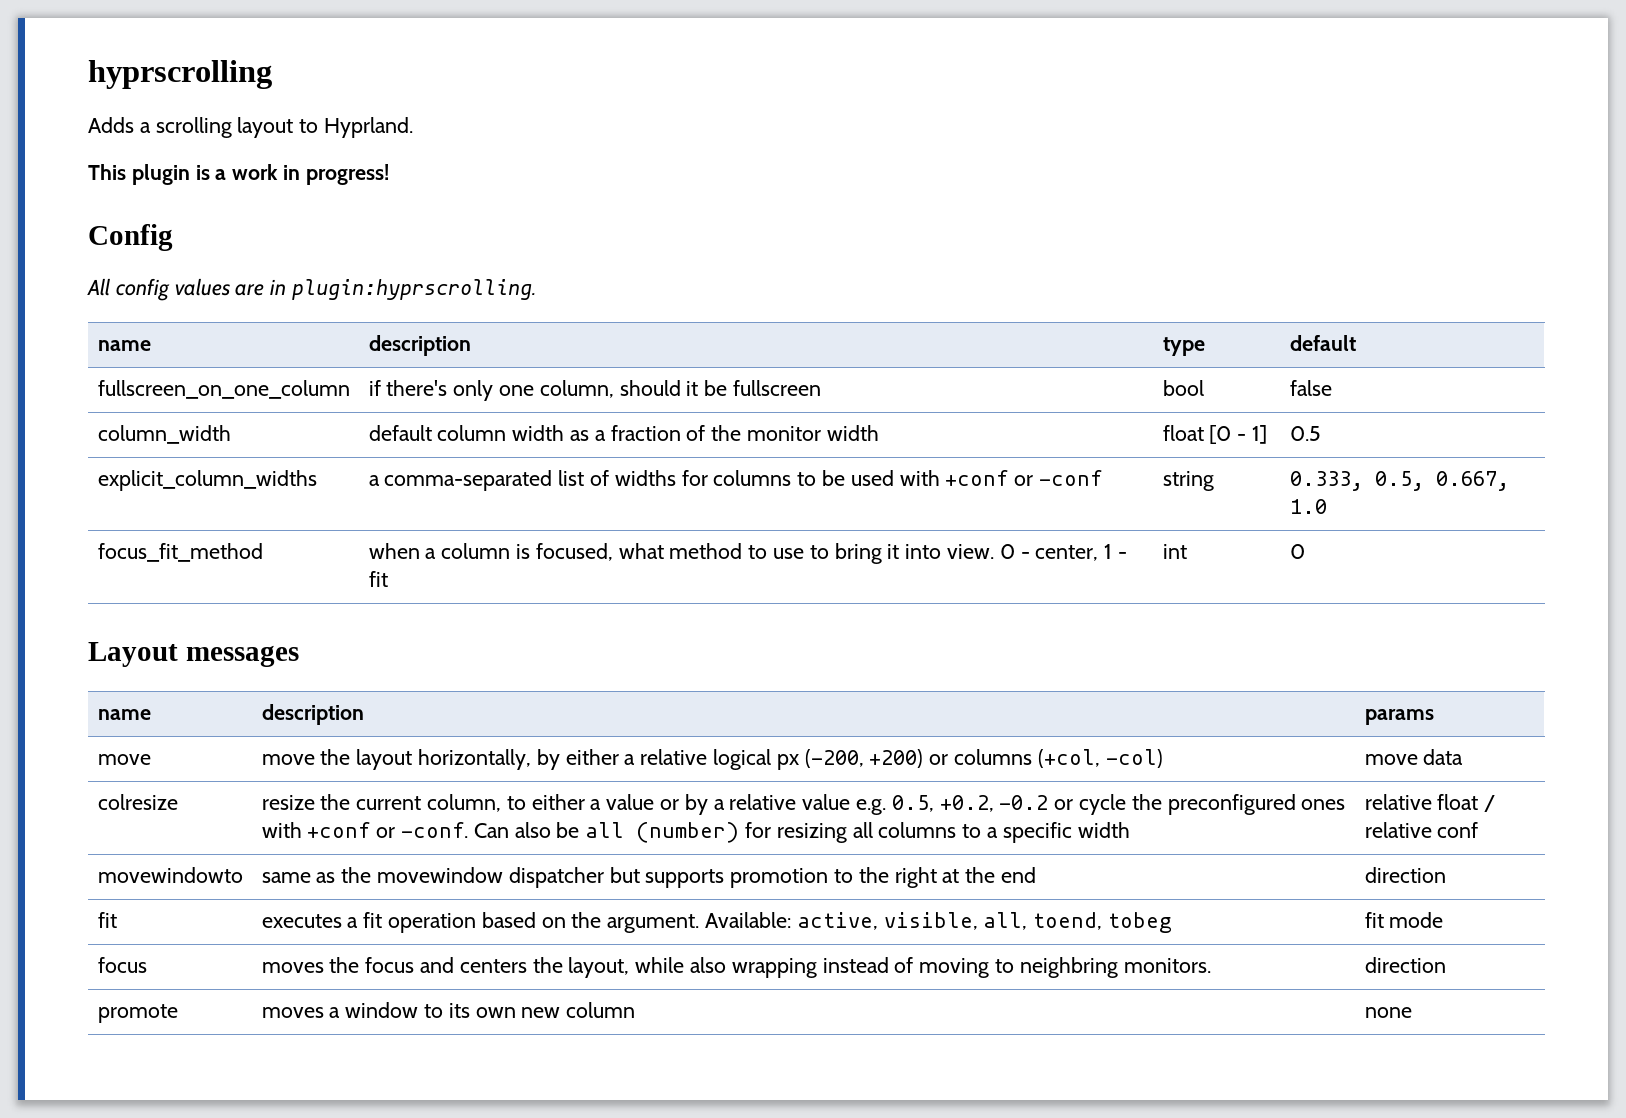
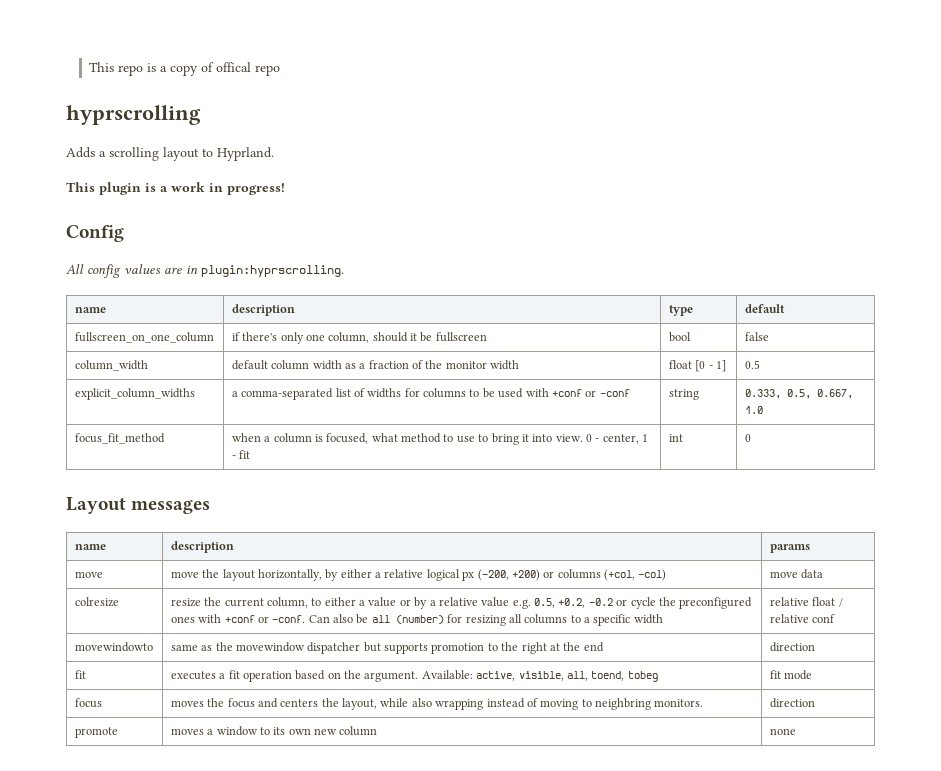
(88, 74) none -> [89,62,281,76] This repo is a copy of offical repo //

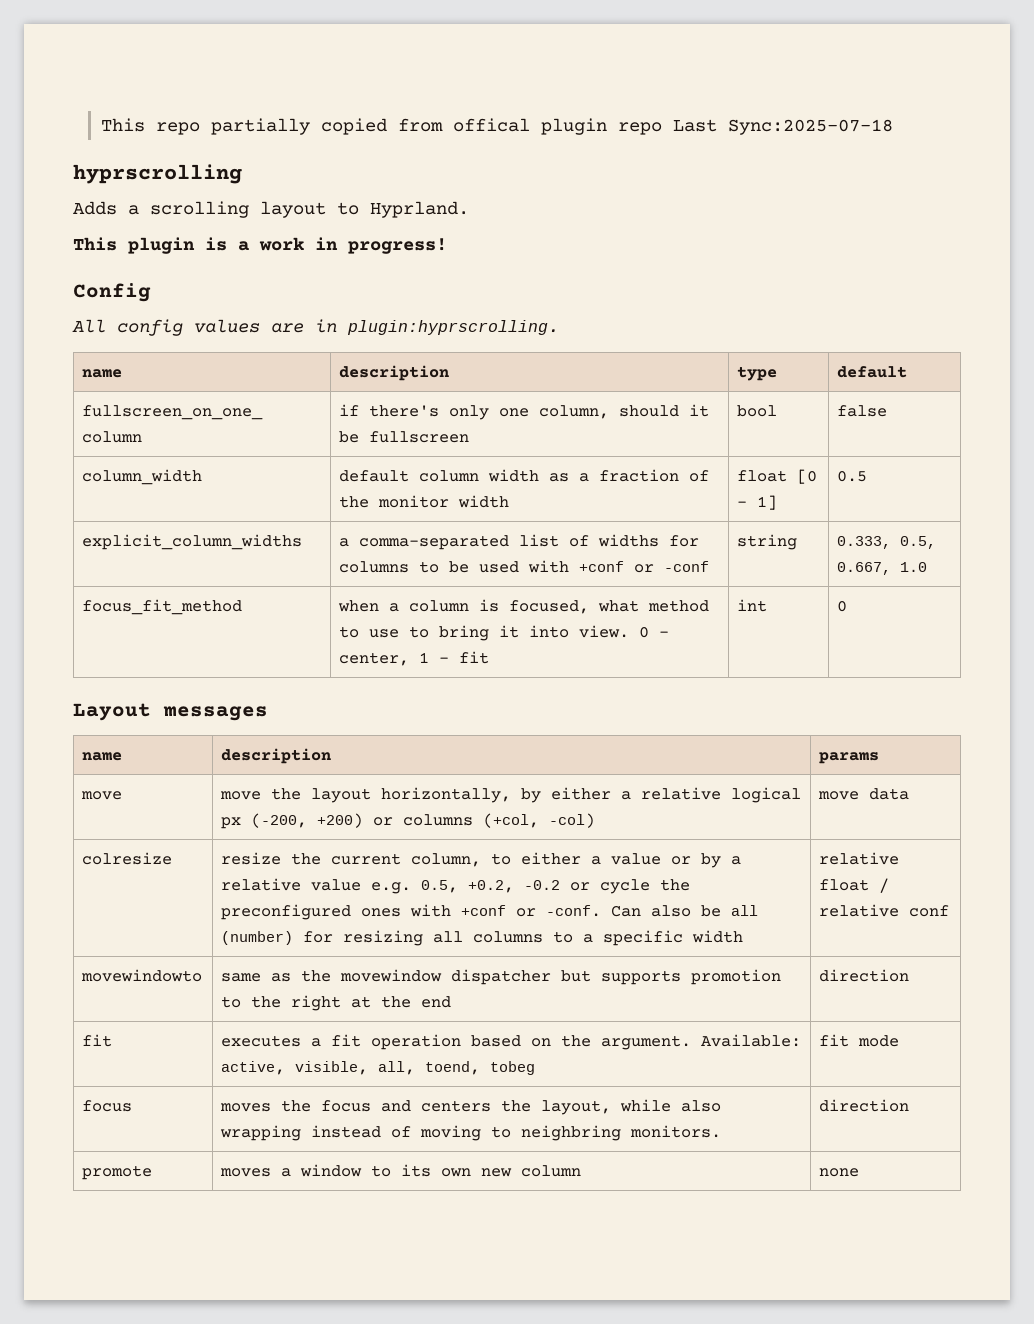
[147,62,281,76] is a copy of offical repo -> [211,118,894,135] partially copied from offical plugin repo Last Sync:2025-07-18

